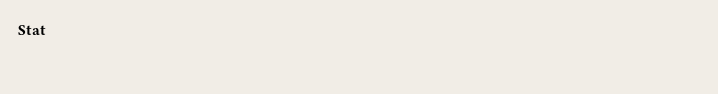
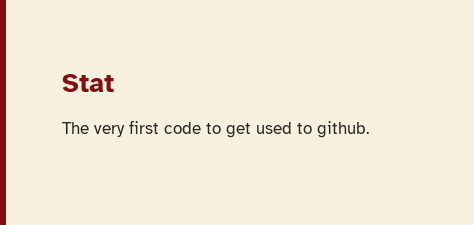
(46, 30) none -> [62,120,369,138] // The very first code to get used to github.

